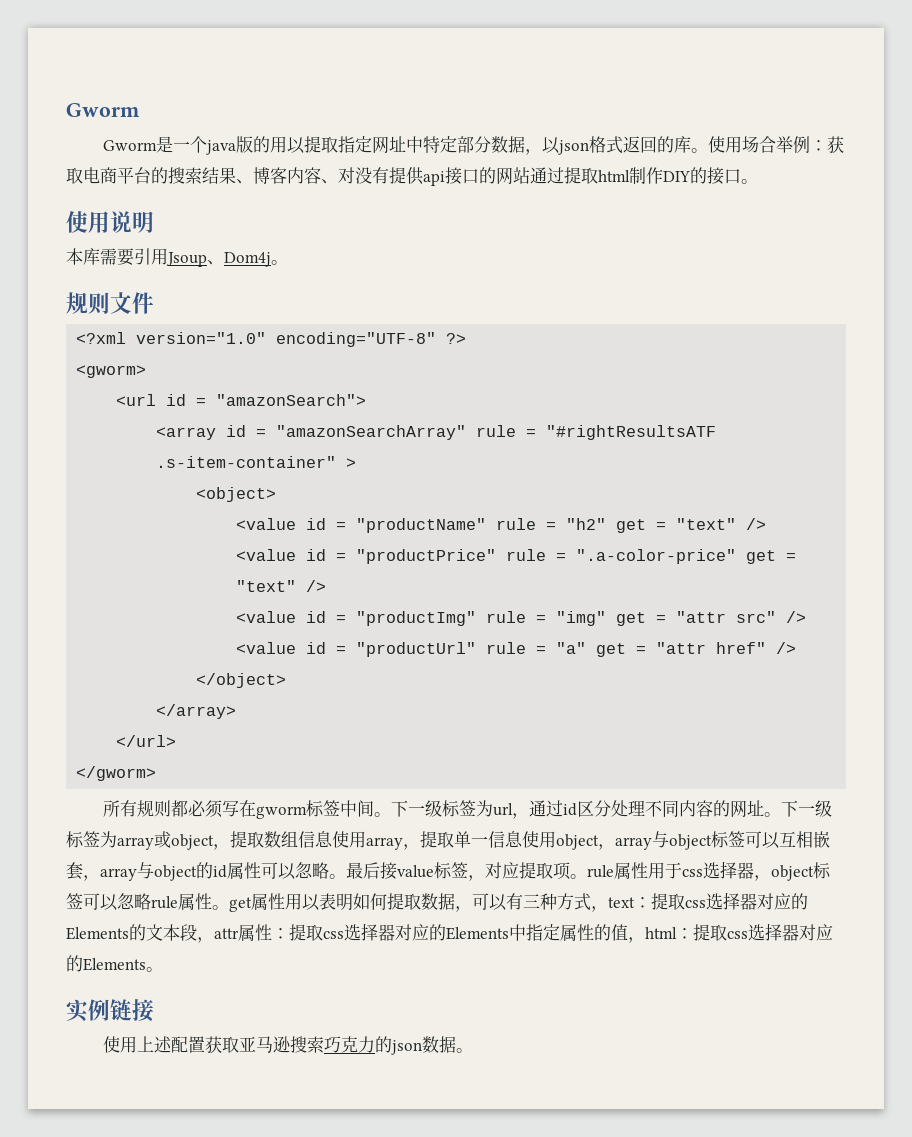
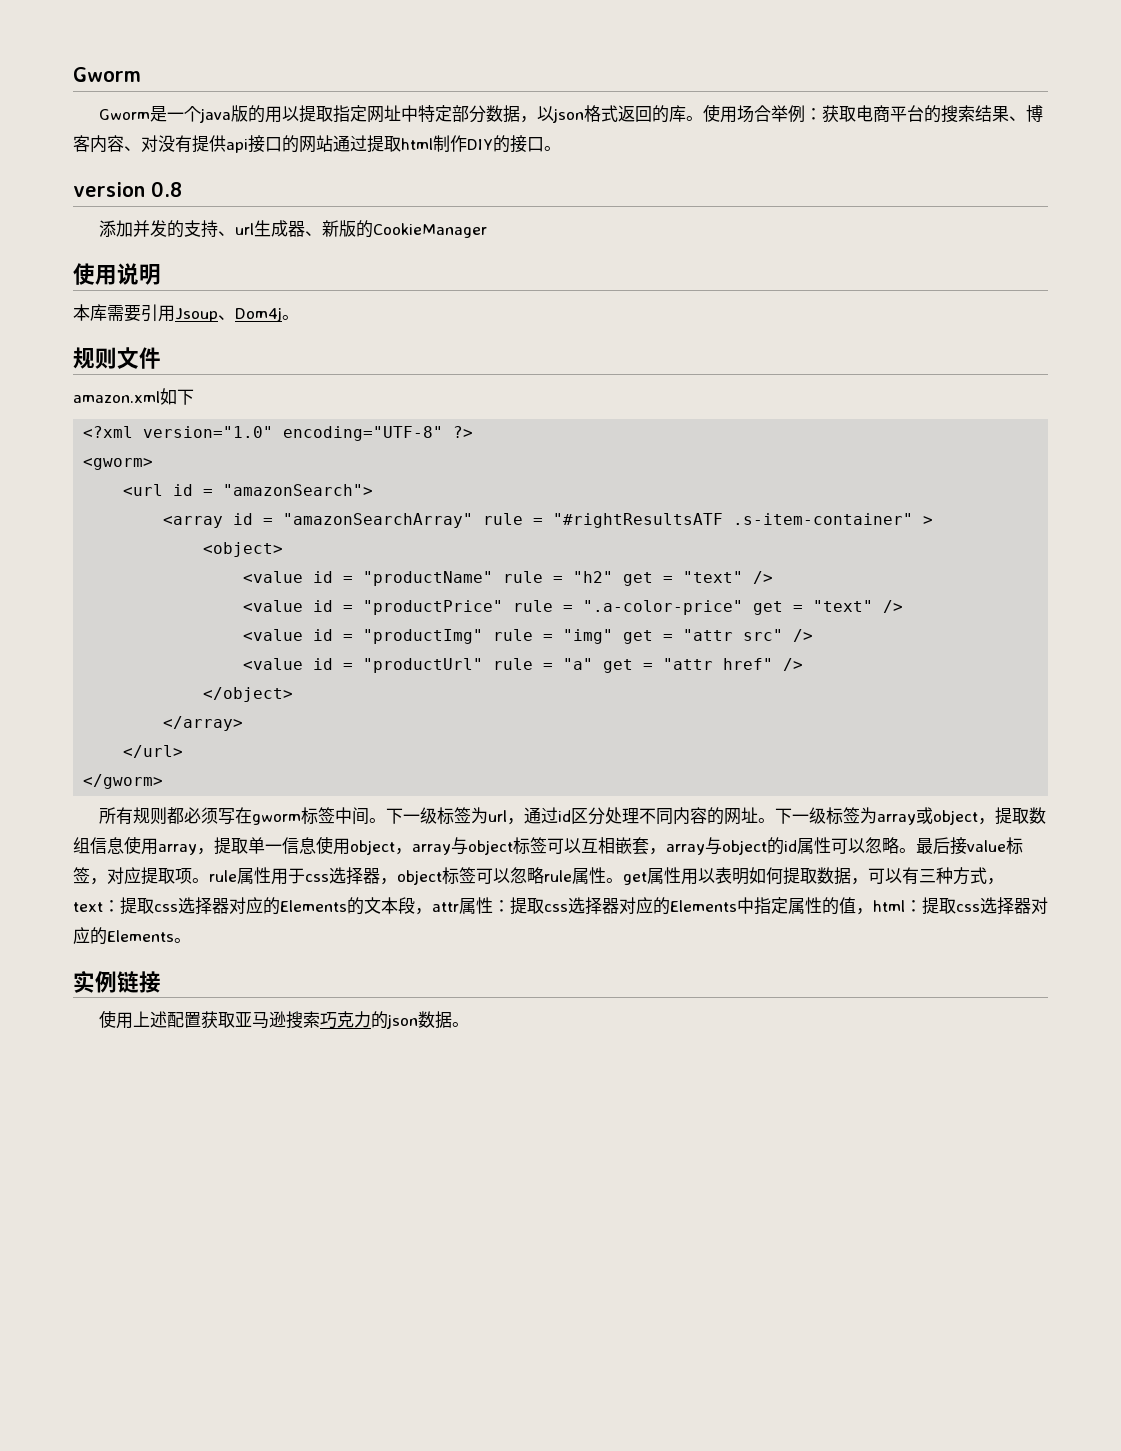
(758, 181) none -> [73,181,182,197] [99,220,488,238] // version 0.8 // 添加并发的支持、url生成器、新版的CookieManager
(154, 303) none -> [73,388,194,405] // amazon.xml如下

